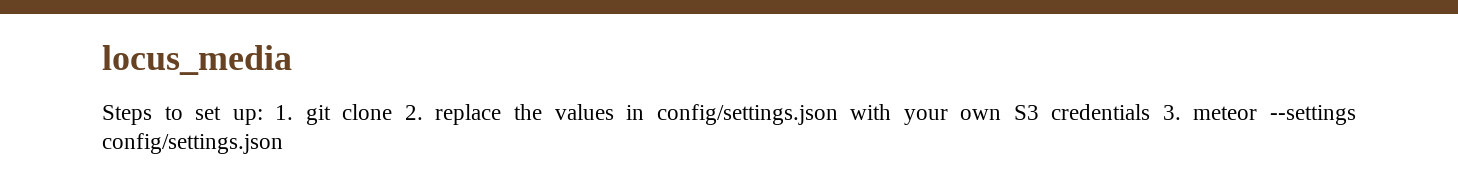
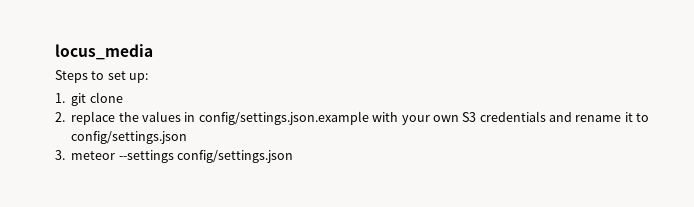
(263, 117) none -> (149, 78) //
(393, 112) none -> (123, 97) //
[656,104,838,125] config/settings.json -> [198,111,369,125] config/settings.json.example
(1151, 112) none -> [549,112,650,122] [71,131,188,144] and rename it to config/settings.json //

